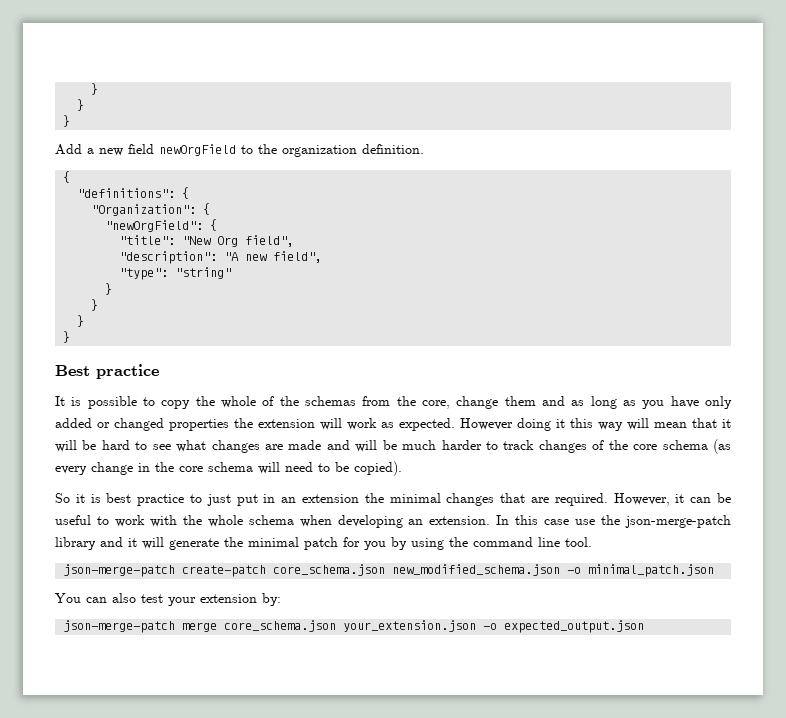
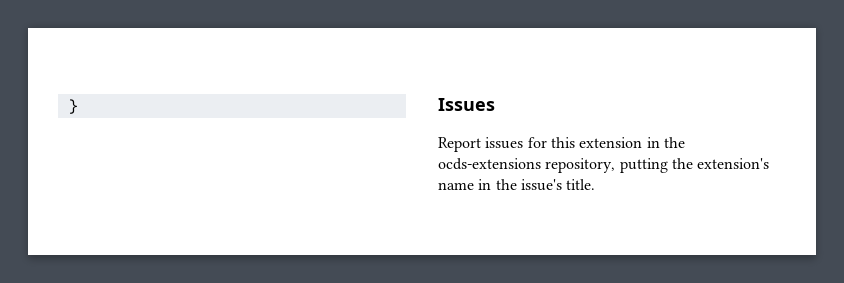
[91,83,99,95] [77,99,85,111] [63,115,71,127] [55,144,424,157] [63,171,71,183] [77,187,190,199] [91,203,211,216] [105,219,218,232] [119,235,295,247] [119,251,323,264] [119,267,232,280] [105,283,113,295] [91,299,99,311] [77,315,85,327] [63,331,71,343] [55,364,159,379] [55,396,733,409] [55,418,731,431] [55,439,732,454] [55,461,402,476] [55,493,731,506] [55,515,731,528] [55,537,592,550] [63,564,715,577] [55,593,281,606] [63,620,645,633] } // } // } // Add a new field newOrgField to the organization definition. // { // "definitions": { // "Organization": { // "newOrgField": { // "title": "New Org field", // "description": "A new field", // "type": "string" // } // } // } // } // Best practice // It is possible to copy the whole of the schemas from the core, change them and as long as you have only added or changed properties the extension will work as expected. However doing it this way will mean that it will be hard to see what changes are made and will be much harder to track changes of the core schema (as every change in the core schema will need to be copied). // So it is best practice to just put in an extension the minimal changes that are required. However, it can be useful to work with the whole schema when developing an extension. In this case use the json-merge-patch library and it will generate the minimal patch for you by using the command line tool. // json-merge-patch create-patch core_schema.json new_modified_schema.json -o minimal_patch.json // You can also test your extension by: // json-merge-patch merge core_schema.json your_extension.json -o expected_output.json -> [67,99,79,114] [438,98,495,111] [438,137,685,152] [438,158,770,173] [438,179,596,191] } // Issues // Report issues for this extension in the ocds-extensions repository, putting the extension's name in the issue's title.

